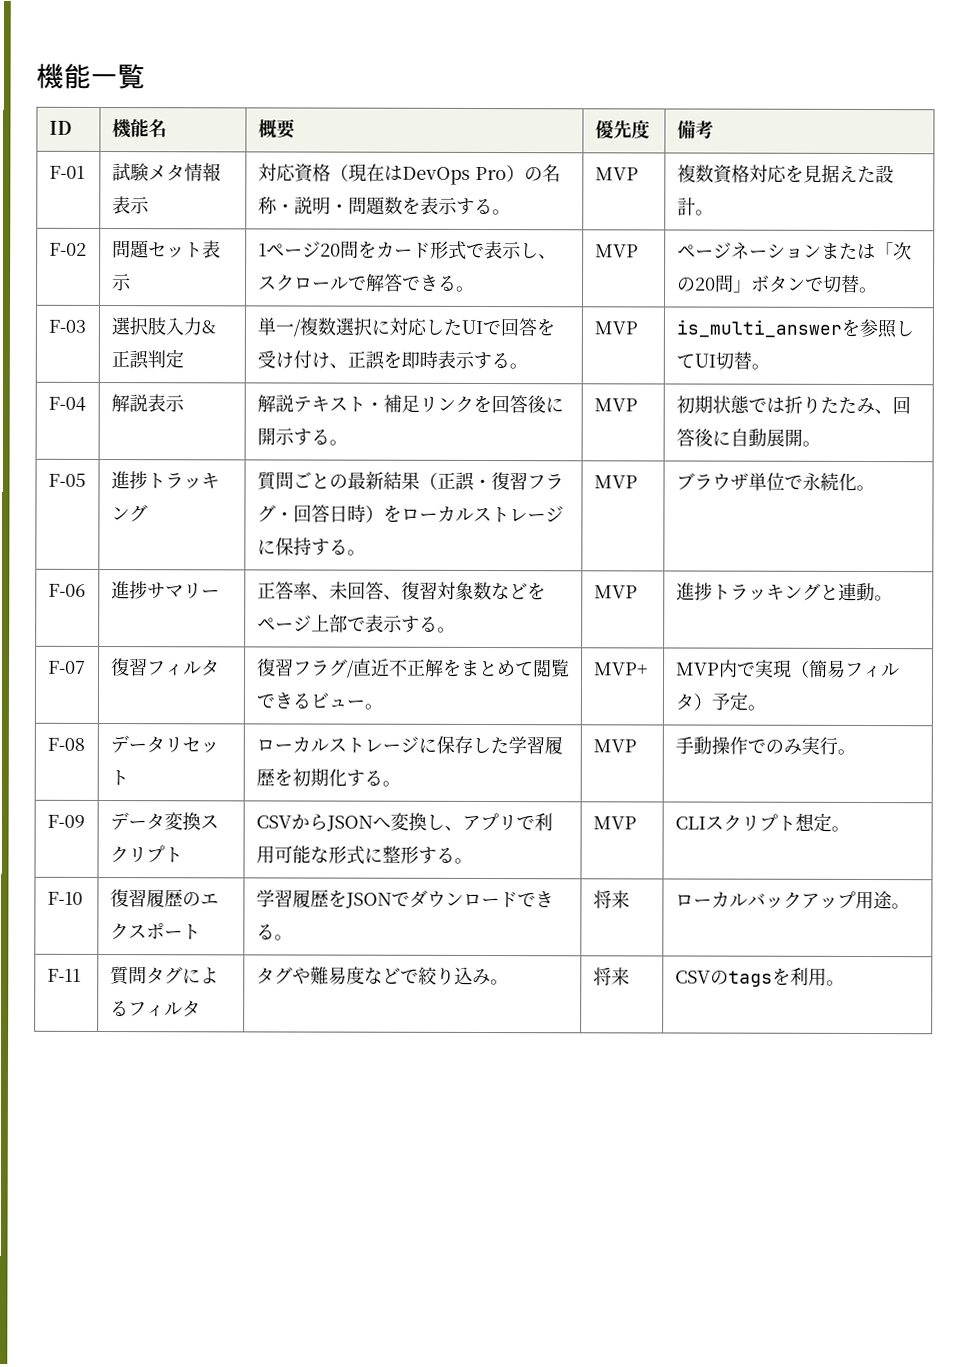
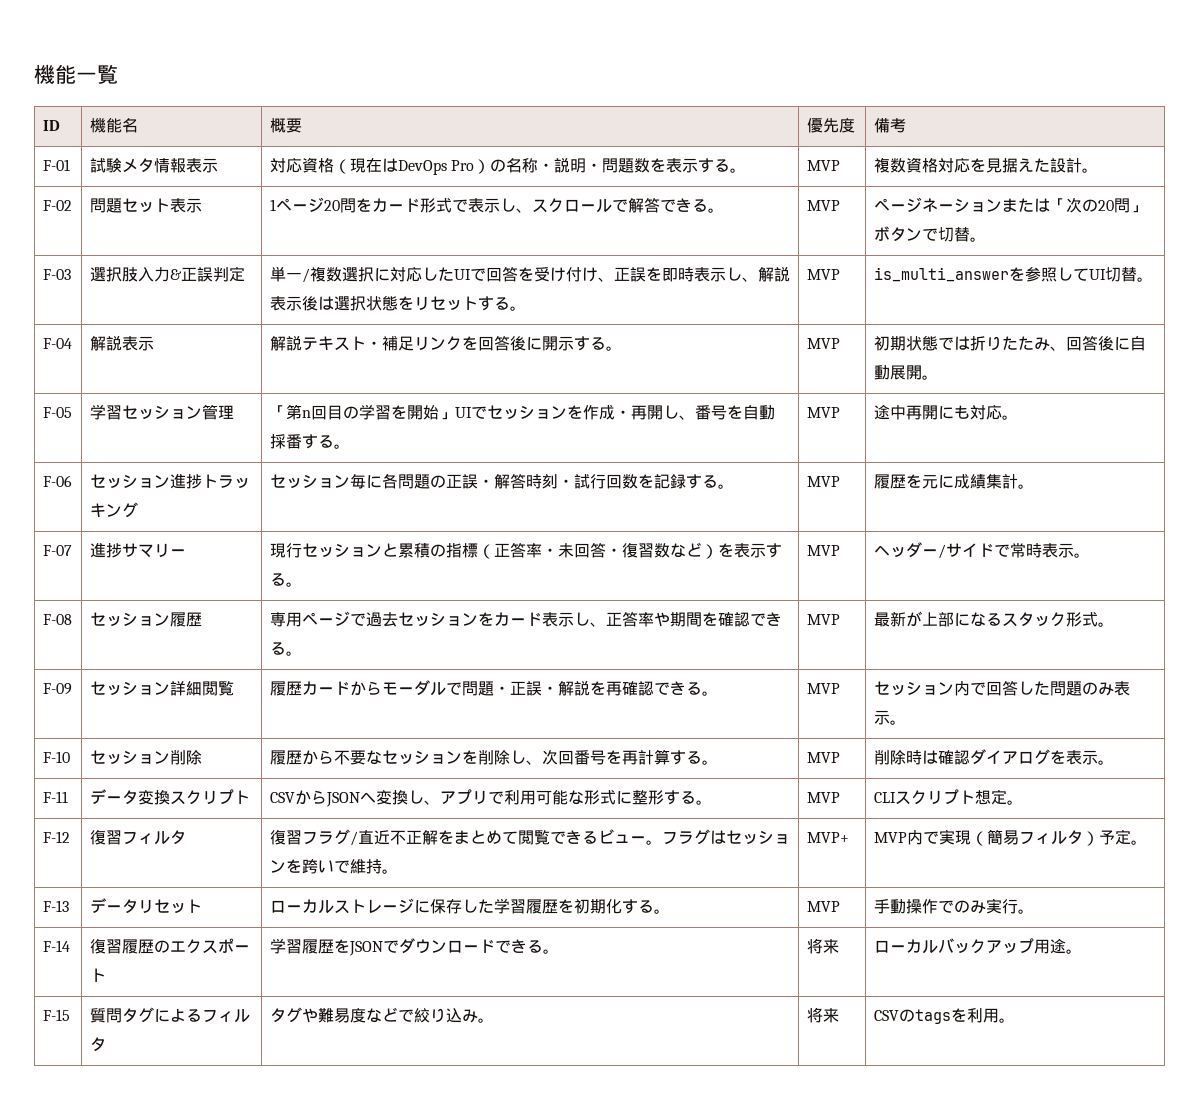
(475, 359) none -> [725,267,790,282] [269,295,478,311] し、解説表示後は選択状態をリセット
[110,471,220,490] [110,504,148,523] [256,471,564,491] [256,504,564,523] [256,537,366,556] [593,475,638,489] [675,472,875,492] [47,583,86,597] 進捗トラッキング | 質問ごとの最新結果（正誤・復習フラグ・回答日時）をローカルストレージに保持する。 | MVP | ブラウザ単位で永続化。 // F-06 -> [89,404,234,420] [269,404,775,420] [269,434,350,449] [806,407,840,418] [873,404,1018,420] [42,475,72,487] [89,473,250,489] [89,502,138,518] [269,473,734,489] [806,476,840,487] [873,474,1034,489] [42,545,72,556] 学習セッション管理 | 「第n回目の学習を開始」UIでセッションを作成・再開し、番号を自動採番する。 | MVP | 途中再開にも対応。 // F-06 | セッション進捗トラッキング | セッション毎に各問題の正誤・解答時刻・試行回数を記録する。 | MVP | 履歴を元に成績集計。 // F-07
[256,581,546,601] [256,614,456,633] [593,585,638,599] [675,582,893,602] [47,660,86,674] [110,658,220,677] [256,658,570,678] [255,692,383,710] [593,662,648,676] [675,659,900,678] [674,691,766,711] [46,737,85,751] [109,735,219,754] [109,770,129,786] [255,735,563,755] [255,768,401,787] [592,739,637,753] [674,736,856,755] [46,814,85,828] 正答率、未回答、復習対象数などをページ上部で表示する。 | MVP | 進捗トラッキングと連動。 // F-07 | 復習フィルタ | 復習フラグ/直近不正解をまとめて閲覧できるビュー。 | MVP+ | MVP内で実現（簡易フィルタ）予定。 // F-08 | データリセット | ローカルストレージに保存した学習履歴を初期化する。 | MVP | 手動操作でのみ実行。 // F-09 -> [269,542,782,559] [269,573,302,587] [806,545,840,556] [873,542,1090,559] [42,614,72,625] [89,612,202,627] [269,611,782,627] [269,642,302,656] [806,614,840,625] [873,611,1114,627] [42,683,72,695] [89,681,234,696] [269,680,718,696] [806,683,840,694] [873,680,1130,696] [873,710,906,725] [42,751,70,763] [89,750,202,765] [269,749,718,765] [806,752,840,763] [873,749,1114,765] [42,791,68,803] 現行セッションと累積の指標（正答率・未回答・復習数など）を表示する。 | MVP | ヘッダー/サイドで常時表示。 // F-08 | セッション履歴 | 専用ページで過去セッションをカード表示し、正答率や期間を確認できる。 | MVP | 最新が上部になるスタック形式。 // F-09 | セッション詳細閲覧 | 履歴カードからモーダルで問題・正誤・解説を再確認できる。 | MVP | セッション内で回答した問題のみ表示。 // F-10 | セッション削除 | 履歴から不要なセッションを削除し、次回番号を再計算する。 | MVP | 削除時は確認ダイアログを表示。 // F-11
[46,891,83,905] F-10 -> [42,831,70,843] [89,830,186,845] [269,829,790,846] [269,859,398,874] [806,832,849,843] [873,829,1147,846] [42,900,69,912] [89,898,202,914] [269,898,670,914] [806,901,840,912] [873,898,1034,914] [42,940,70,952] F-12 | 復習フィルタ | 復習フラグ/直近不正解をまとめて閲覧できるビュー。フラグはセッションを跨いで維持。 | MVP+ | MVP内で実現（簡易フィルタ）予定。 // F-13 | データリセット | ローカルストレージに保存した学習履歴を初期化する。 | MVP | 手動操作でのみ実行。 // F-14
[46,968,81,982] F-11 -> [42,1009,70,1021] F-15

